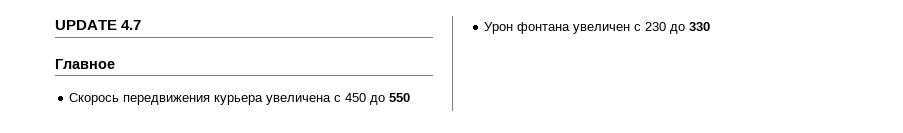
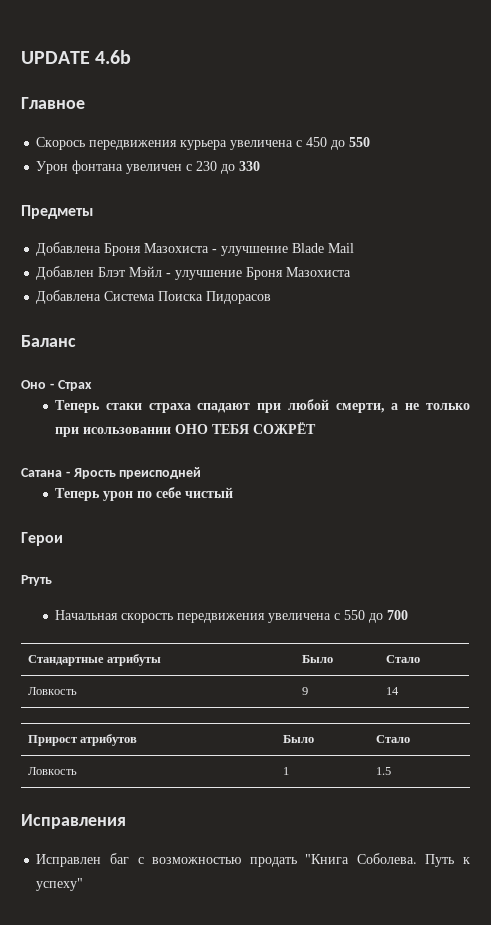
[121,20,142,30] 4.7 -> [95,50,132,64] 4.6b
(711, 26) none -> [21,205,93,219] [36,242,355,256] [36,266,352,280] [36,290,272,304] [21,335,76,347] [21,380,92,391] [55,399,470,413] [55,422,317,437] [21,467,202,479] [55,487,234,501] [21,532,63,546] [21,575,52,586] [55,610,409,623] [27,654,162,666] [301,655,333,663] [385,655,420,663] [27,687,77,695] [301,687,308,695] [385,687,399,695] [27,734,138,746] [282,735,314,743] [375,735,410,743] [27,767,77,775] [282,767,289,775] [375,767,391,775] [21,814,126,829] [36,853,470,867] [36,878,84,891] // Предметы // Добавлена Броня Мазохиста - улучшение Blade Mail // Добавлен Блэт Мэйл - улучшение Броня Мазохиста // Добавлена Система Поиска Пидорасов // Баланс // Оно - Страх // Теперь стаки страха спадают при любой смерти, а не только при исользовании ОНО ТЕБЯ СОЖРЁТ // Сатана - Ярость преисподней // Теперь урон по себе чистый // Герои // Ртуть // Начальная скорость передвижения увеличена с 550 до 700 // Стандартные атрибуты | Было | Стало // Ловкость | 9 | 14 // Прирост атрибутов | Было | Стало // Ловкость | 1 | 1.5 // Исправления // Исправлен баг с возможностью продать "Книга Соболева. Путь к успеху"

